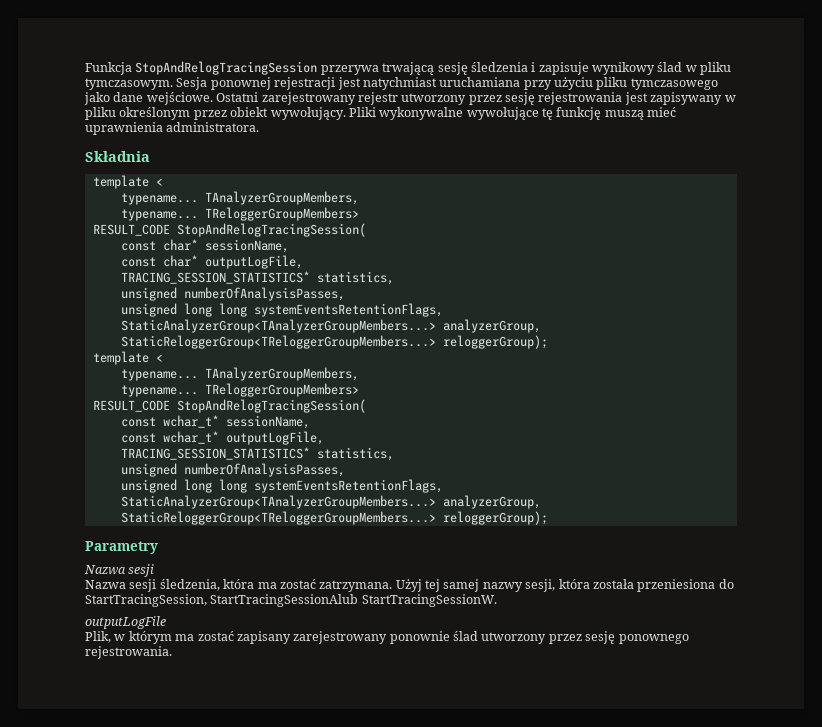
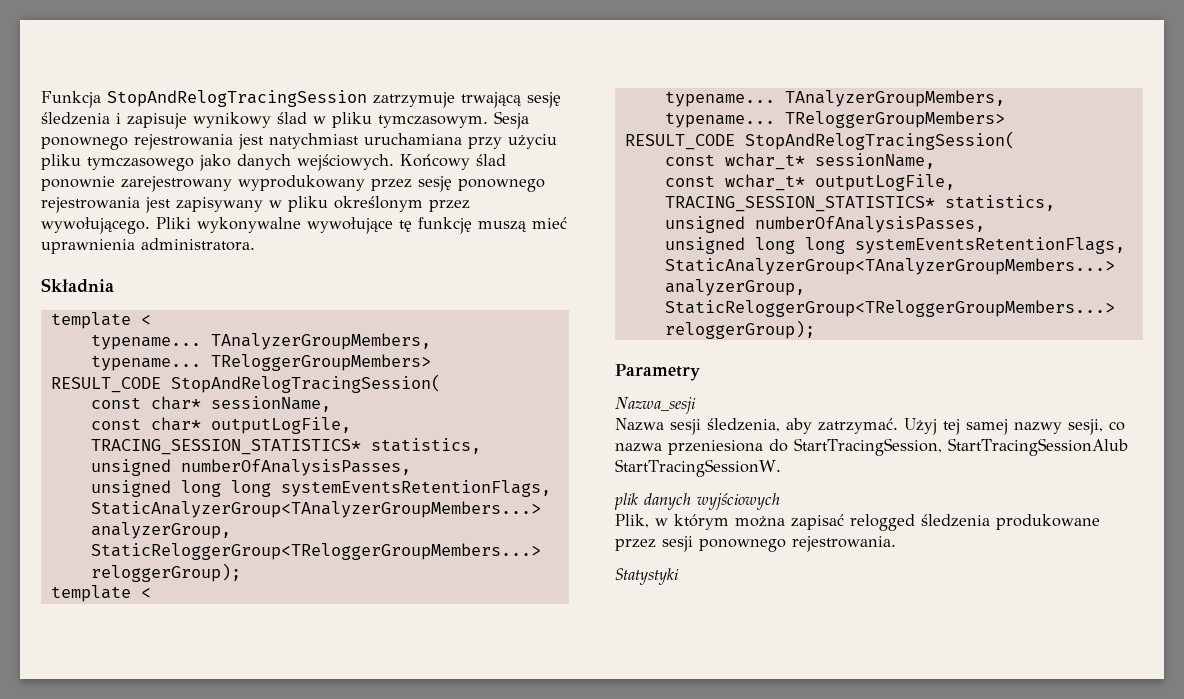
[320,65,379,75] przerywa -> [373,92,455,108] zatrzymuje
[210,77,336,90] ponownej rejestracji -> [41,134,233,150] ponownego rejestrowania
[113,92,535,105] dane wejściowe. Ostatni zarejestrowany rejestr utworzony przez sesję -> [237,154,506,171] [41,175,545,192] danych wejściowych. Końcowy ślad ponownie zarejestrowany wyprodukowany przez sesję ponownego
[230,107,346,120] obiekt wywołujący. -> [41,217,150,234] wywołującego.
[84,564,155,577] Nazwa sesji -> [615,397,696,414] Nazwa_sesji
[223,579,393,592] która ma zostać zatrzymana. -> [786,418,898,434] aby zatrzymać.
[558,579,634,589] która została -> [1109,421,1125,431] [615,443,662,452] co nazwa
[85,616,166,629] outputLogFile -> [614,493,780,510] plik danych wyjściowych
[175,631,616,644] ma zostać zapisany zarejestrowany ponownie ślad utworzony przez sesję -> [735,514,1100,531] [615,536,693,552] można zapisać relogged śledzenia produkowane przez sesji
(172, 652) none -> [615,568,679,585] // Statystyki

